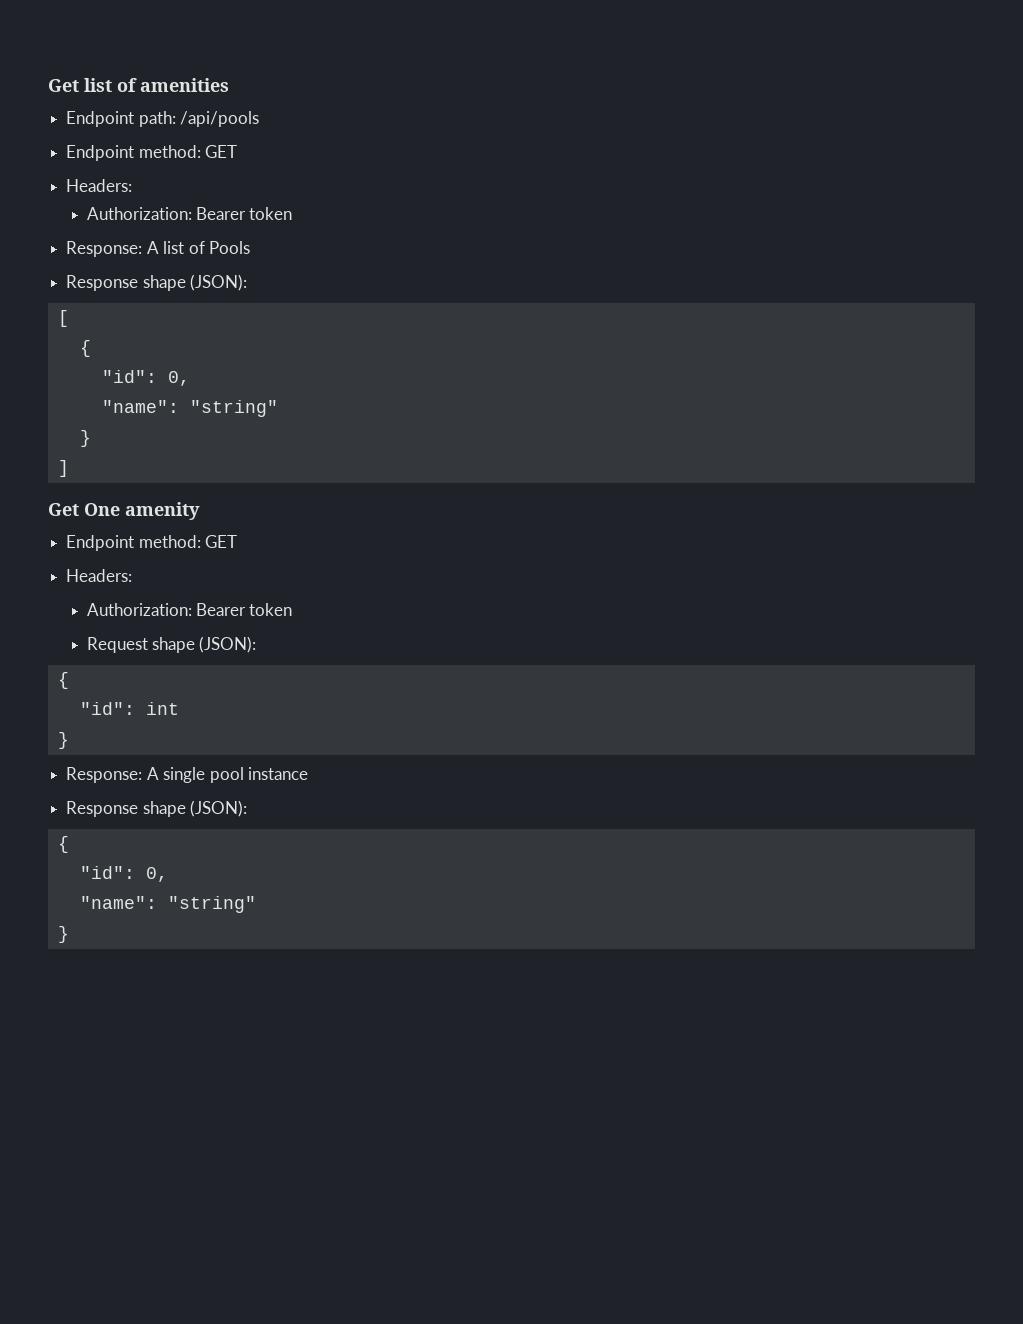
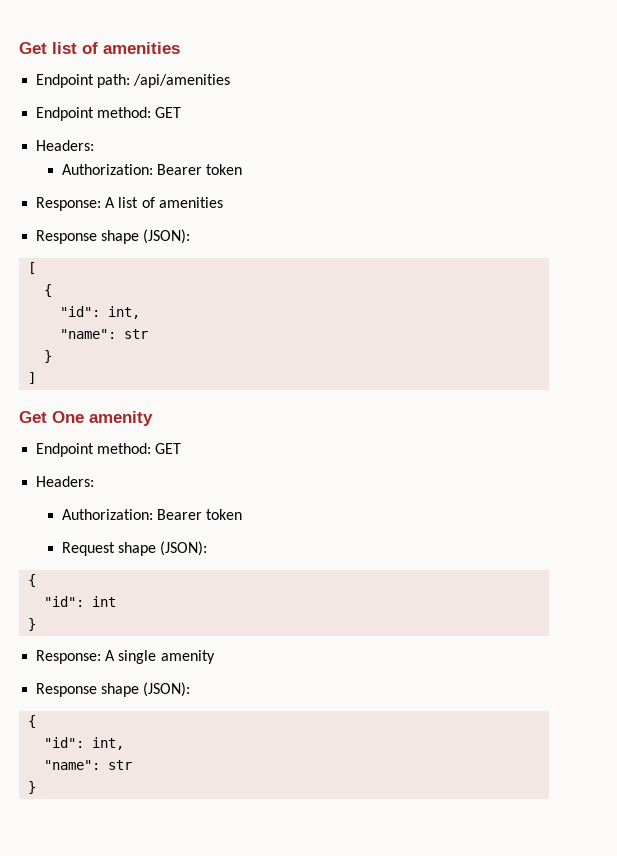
[180,111,260,127] /api/pools -> [133,74,231,88] /api/amenities
[208,241,250,254] Pools -> [158,197,223,208] amenities
[167,371,190,386] [101,400,278,417] 0, // "name": "string" -> [108,306,141,319] [60,329,149,339] int, // "name": str
[209,767,308,783] pool instance -> [160,650,215,664] amenity
[145,867,168,882] [79,896,256,913] 0, // "name": "string" -> [92,737,125,750] [44,760,133,770] int, // "name": str

